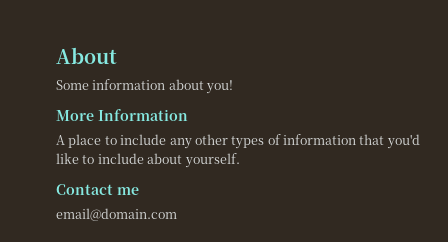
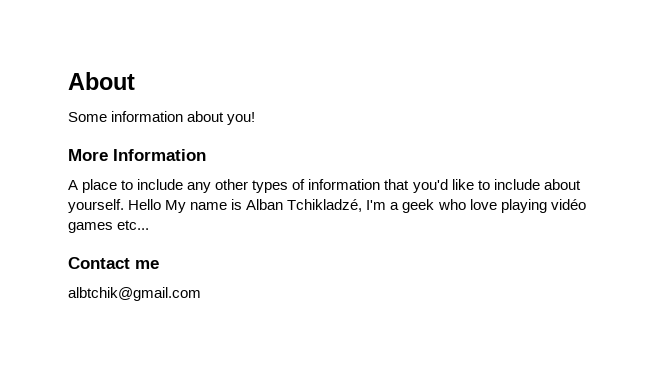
(240, 160) none -> [128,199,586,213] [68,220,150,233] Hello My name is Alban Tchikladzé, I'm a geek who love playing vidéo games etc...
[56,208,177,221] email@domain.com -> [68,287,201,301] albtchik@gmail.com

